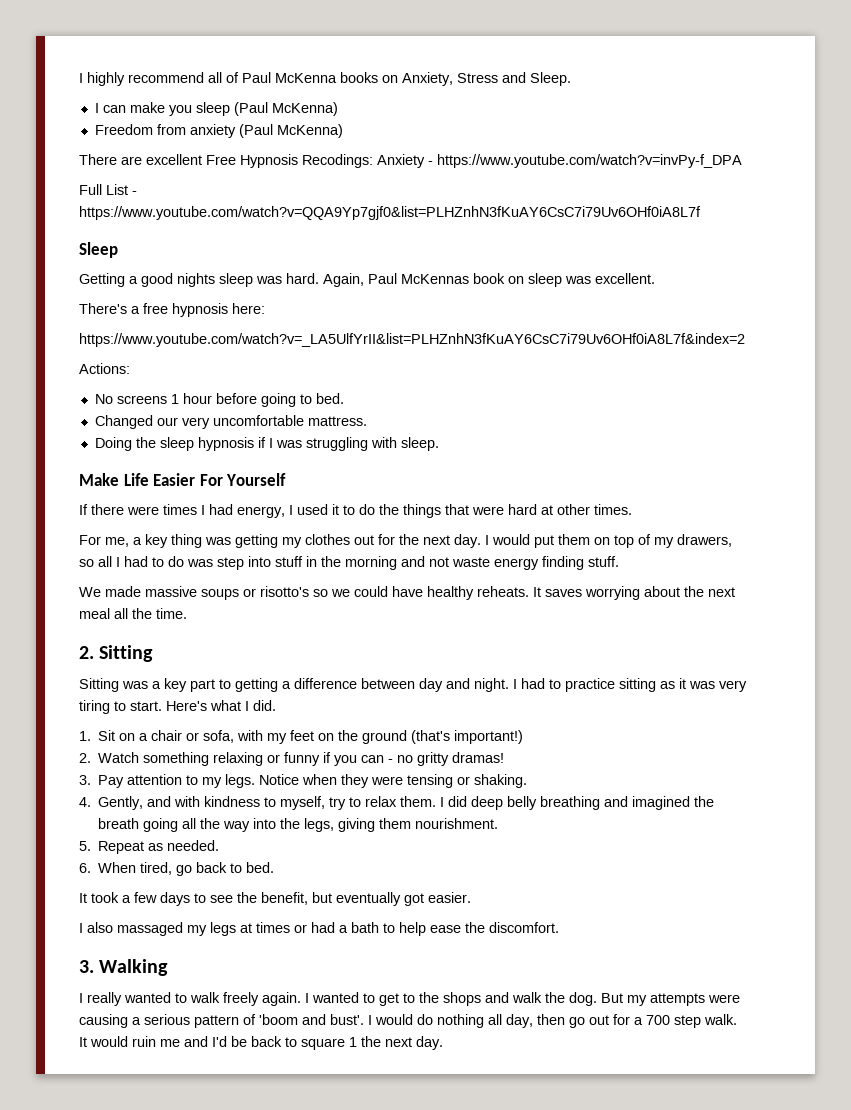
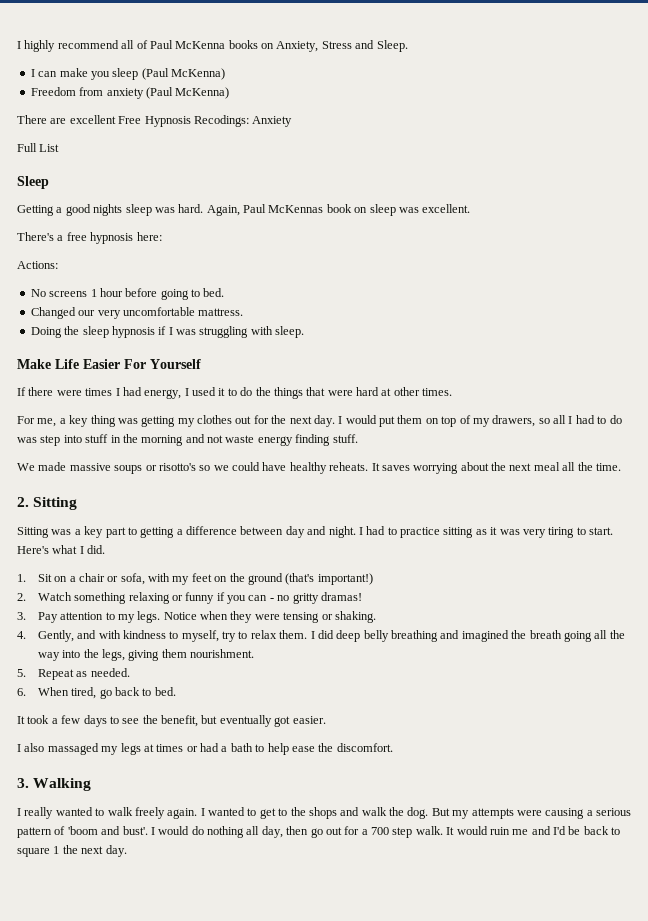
[428,154,742,168] - https://www.youtube.com/watch?v=invPy-f_DPA -> (293, 121) none
[132,191,137,195] [79,206,701,220] - https://www.youtube.com/watch?v=QQA9Yp7gjf0&list=PLHZnhN3fKuAY6CsC7i79Uv6OHf0iA8L7f -> (60, 148) none
[79,333,745,347] // https://www.youtube.com/watch?v=_LA5UlfYrII&list=PLHZnhN3fKuAY6CsC7i79Uv6OHf0iA8L7f&index=2 -> (162, 236) none

